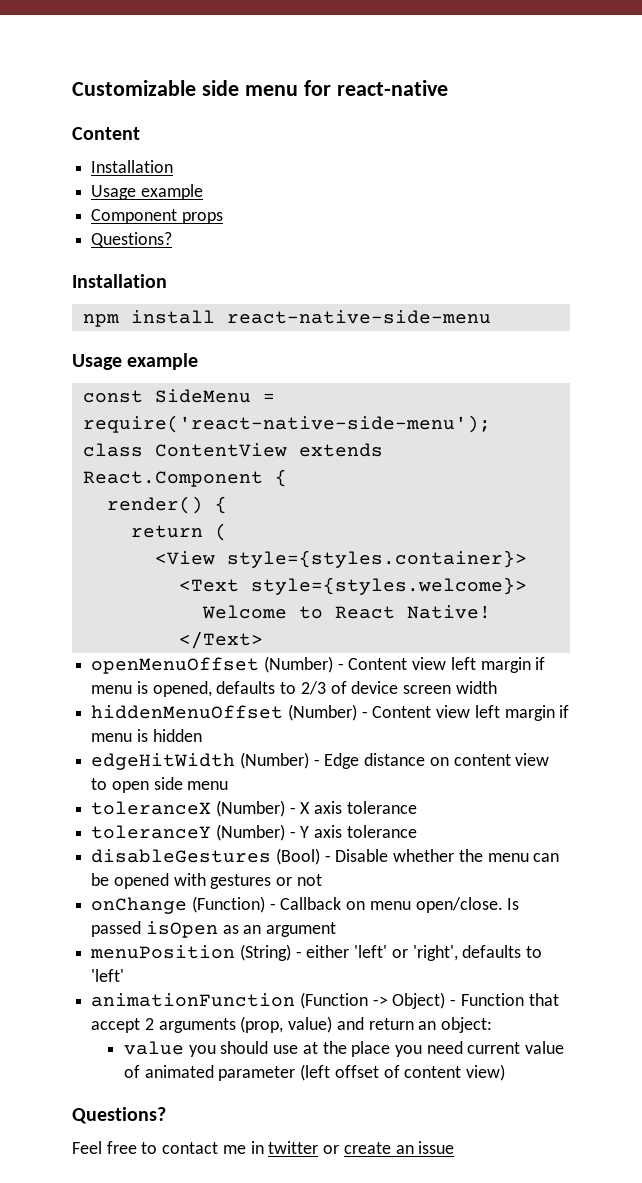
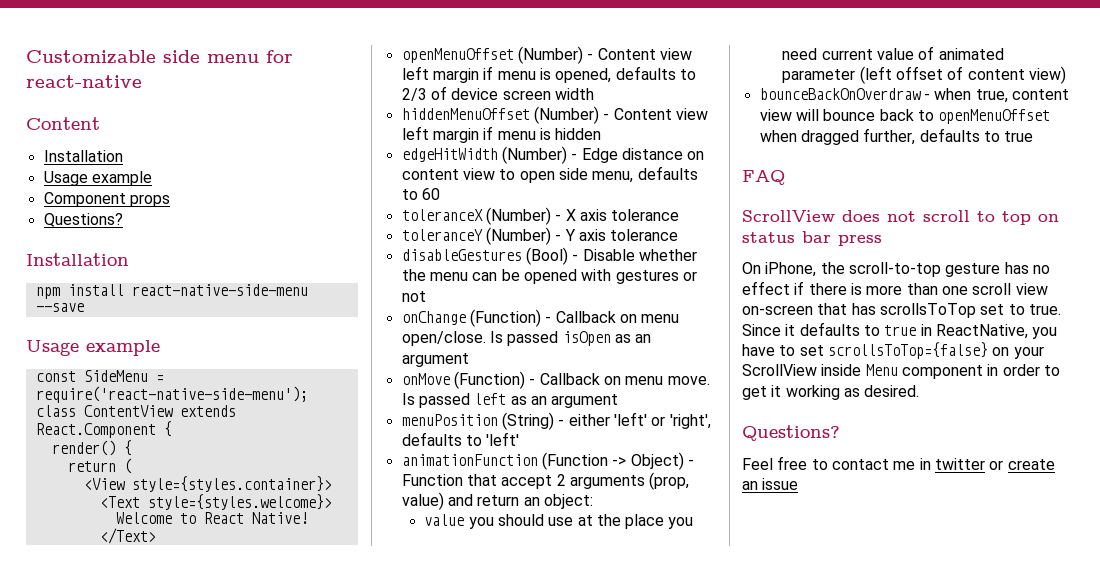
(491, 317) none -> [35,303,84,312] --save
[187,781,229,790] menu -> [592,166,698,183] [401,188,440,200] menu, defaults to 60
(337, 929) none -> [401,371,710,389] [401,393,619,408] // onMove (Function) - Callback on menu move. Is passed left as an argument
(505, 1072) none -> [759,88,1069,103] [759,109,1051,124] [759,128,1034,145] [742,170,785,185] [742,210,1059,225] [742,231,882,246] [742,262,1050,277] [742,281,1048,295] [742,303,1061,318] [742,322,1058,339] [742,342,1044,359] [742,364,1060,379] [742,385,920,400] // bounceBackOnOverdraw - when true, content view will bounce back to openMenuOffset when dragged further, defaults to true // FAQ // ScrollView does not scroll to top on status bar press // On iPhone, the scroll-to-top gesture has no effect if there is more than one scroll view on-screen that has scrollsToTop set to true. Since it defaults to true in ReactNative, you have to set scrollsToTop={false} on your ScrollView inside Menu component in order to get it working as desired.

